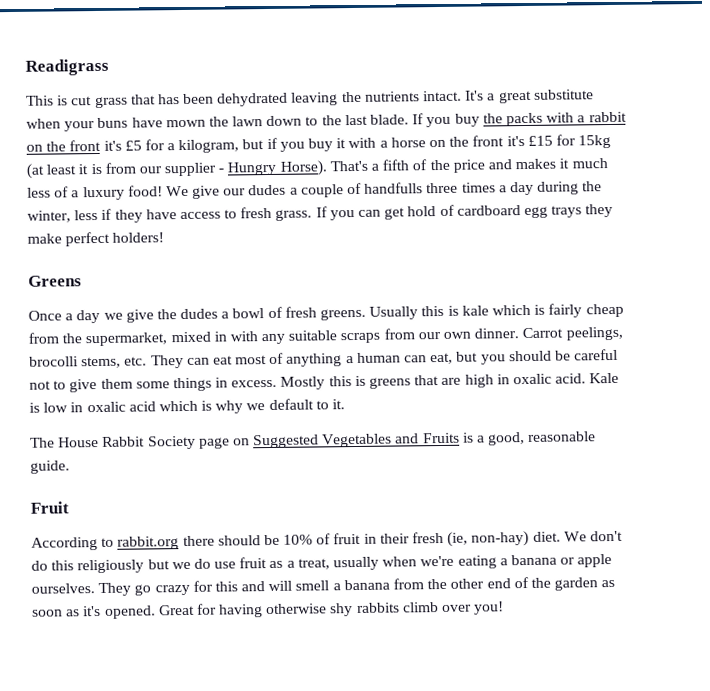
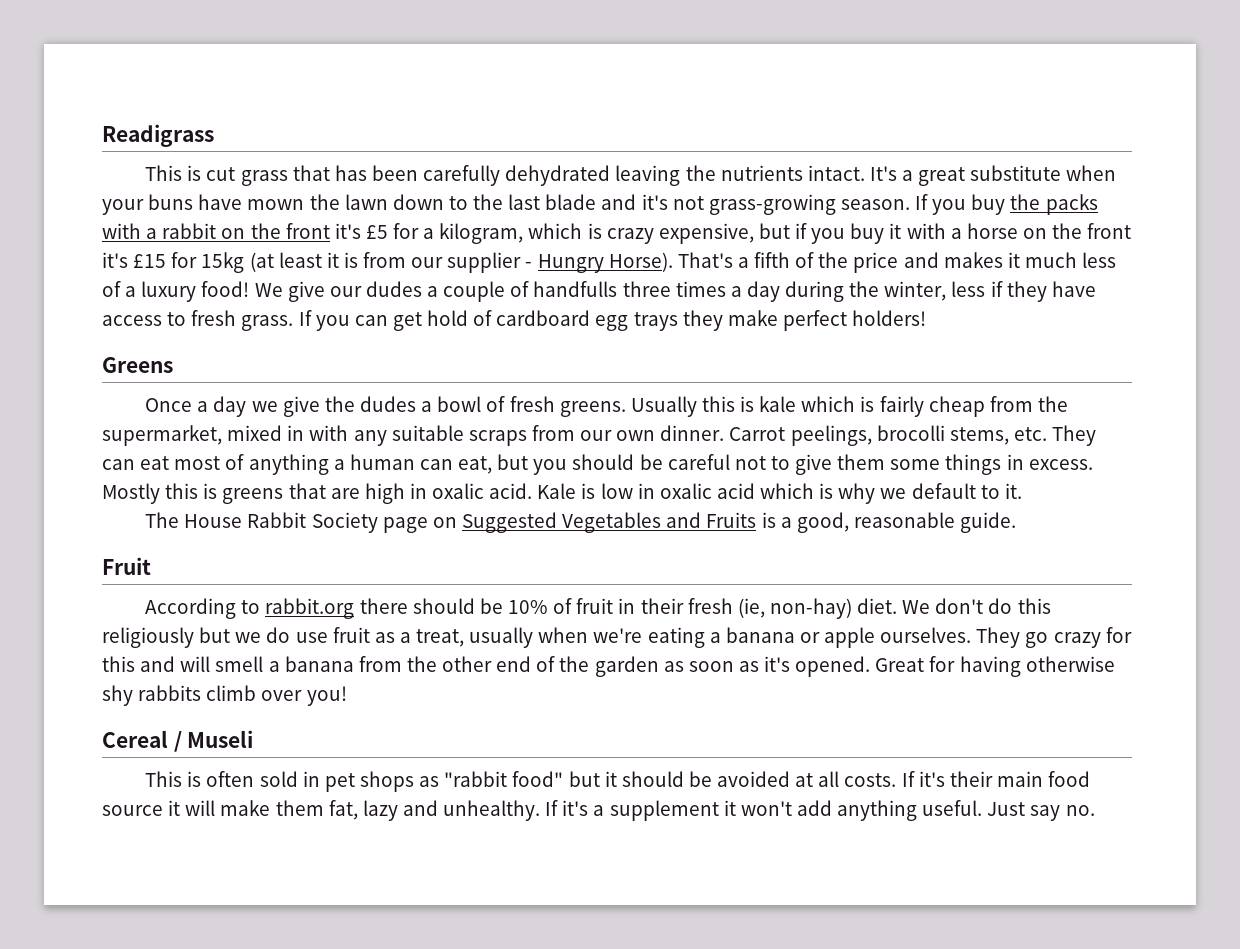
(215, 98) none -> [423,165,501,186] carefully
[370,114,410,125] blade. -> [545,194,910,215] blade and it's not grass-growing season.
(240, 146) none -> [528,223,754,244] which is crazy expensive,
(505, 608) none -> [102,730,254,752] [145,771,1091,792] [102,800,1095,821] // Cereal / Museli // This is often sold in pet shops as "rabbit food" but it should be avoided at all costs. If it's their main food source it will make them fat, lazy and unhealthy. If it's a supplement it won't add anything useful. Just say no.

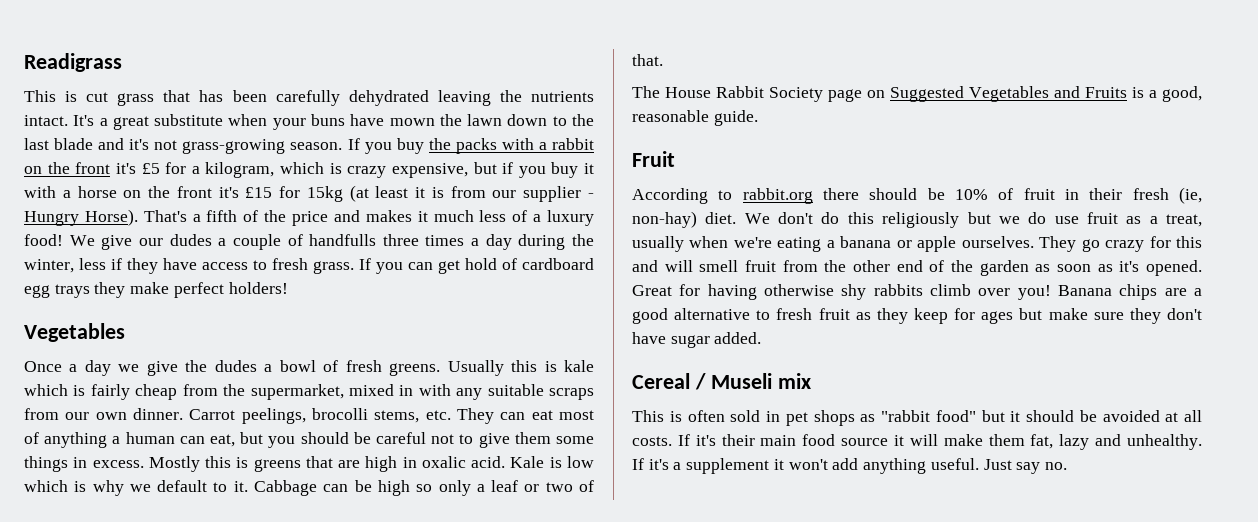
[102,357,173,373] Greens -> [24,323,125,342] Vegetables
[637,483,755,499] in oxalic acid -> (594, 462) none
(1022, 491) none -> [254,480,594,496] [632,54,663,66] Cabbage can be high so only a leaf or two of that.
[268,656,354,672] a banana -> [745,260,776,272] fruit
(347, 696) none -> [1058,284,1202,300] [632,308,1202,324] [632,332,762,348] Banana chips are a good alternative to fresh fruit as they keep for ages but make sure they don't have sugar added.
(254, 739) none -> [777,373,811,389] mix

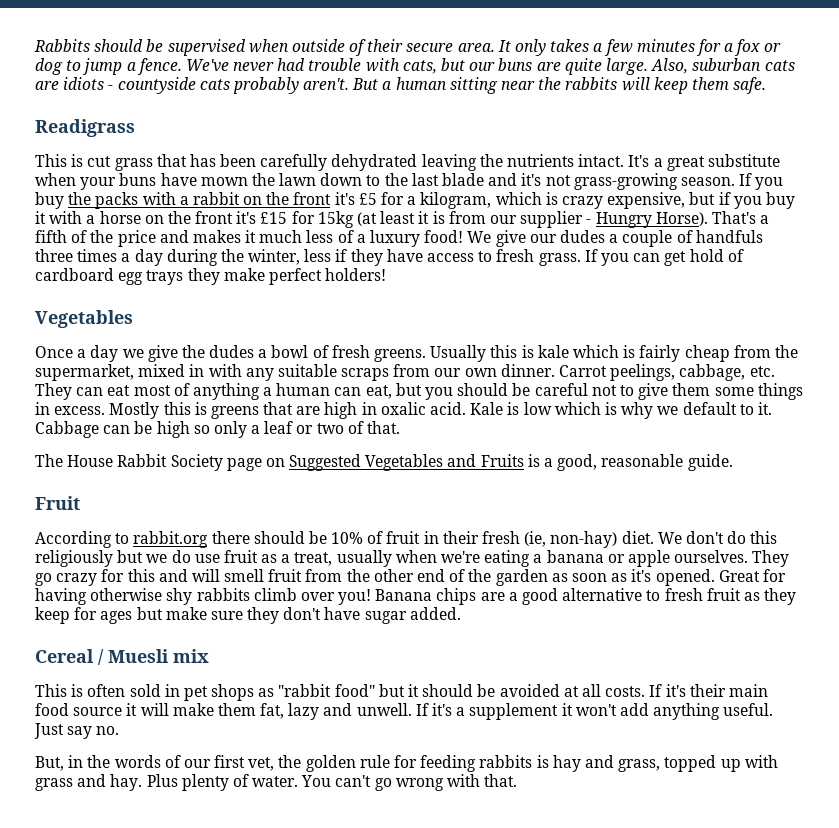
(24, 62) none -> [34,39,781,56] [35,58,795,75] [35,77,767,94] Rabbits should be supervised when outside of their secure area. It only takes a few minutes for a fox or dog to jump a fence. We've never had trouble with cats, but our buns are quite large. Also, suburban cats are idiots - countyside cats probably aren't. But a human sitting near the rabbits will keep them safe. //
[309,234,377,246] handfulls -> [695,230,763,243] handfuls
[312,408,420,423] brocolli stems, -> [679,364,746,381] cabbage,
[710,373,772,389] Museli -> [108,649,169,663] Muesli
[1126,434,1202,450] unhealthy. -> [356,703,412,716] unwell.
(1067, 466) none -> [35,755,778,772] [35,774,518,791] // But, in the words of our first vet, the golden rule for feeding rabbits is hay and grass, topped up with grass and hay. Plus plenty of water. You can't go wrong with that.

